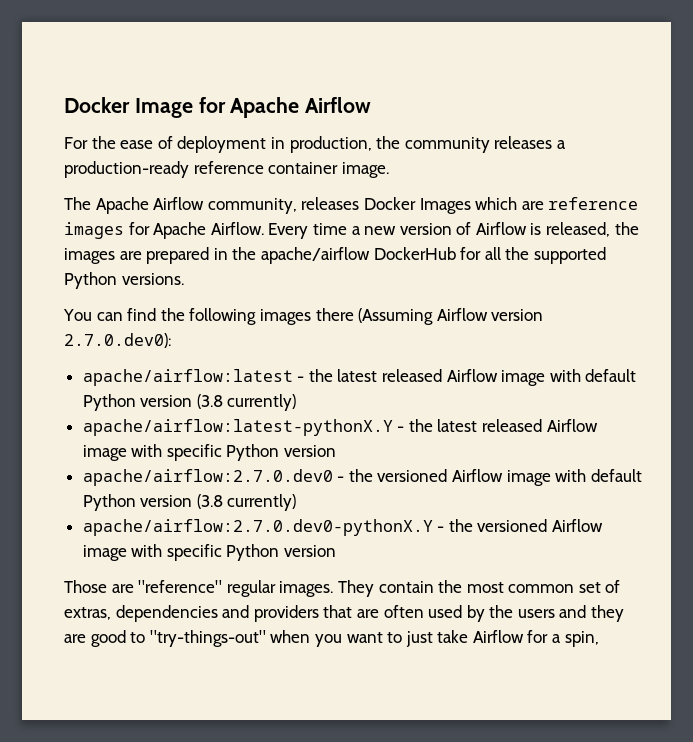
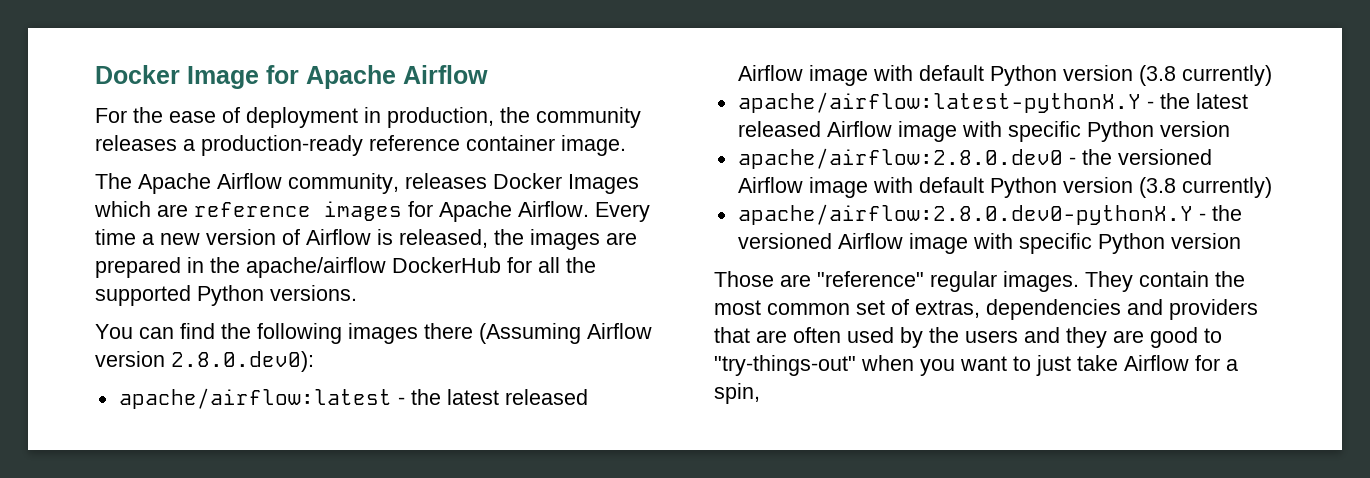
[64,333,171,348] 2.7.0.dev0): -> [171,351,314,372] 2.8.0.dev0):
[82,469,333,486] apache/airflow:2.7.0.dev0 -> [737,148,1063,169] apache/airflow:2.8.0.dev0
[82,519,433,536] apache/airflow:2.7.0.dev0-pythonX.Y -> [737,204,1193,225] apache/airflow:2.8.0.dev0-pythonX.Y

